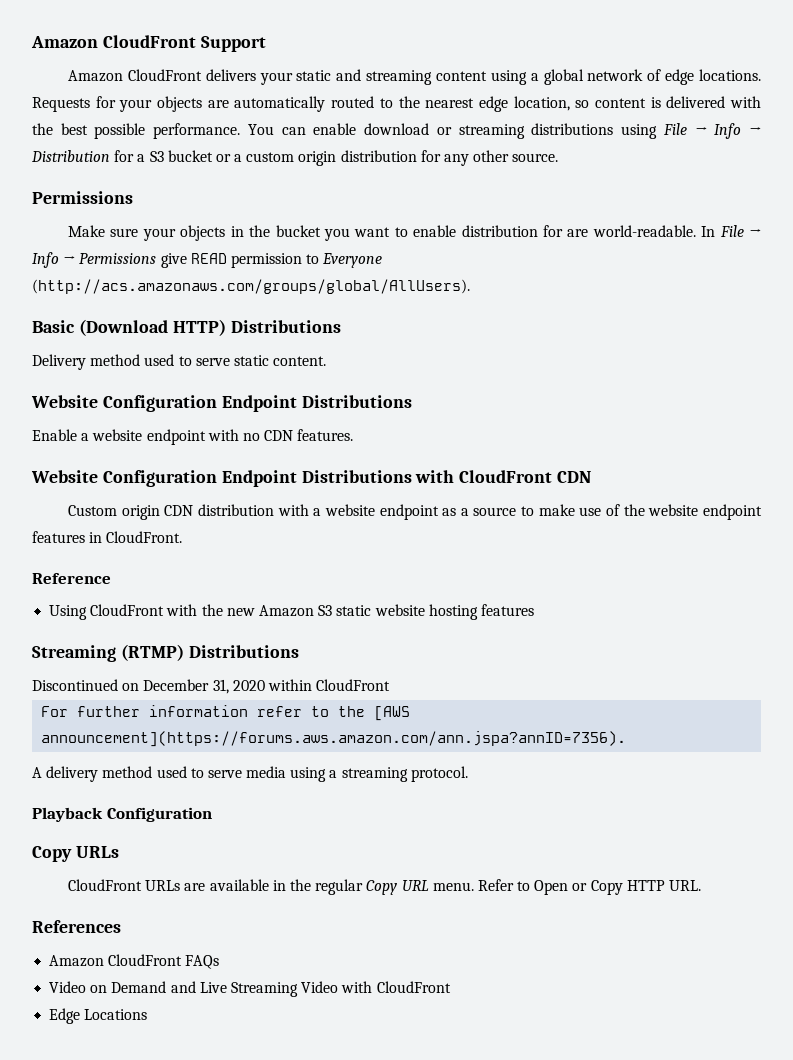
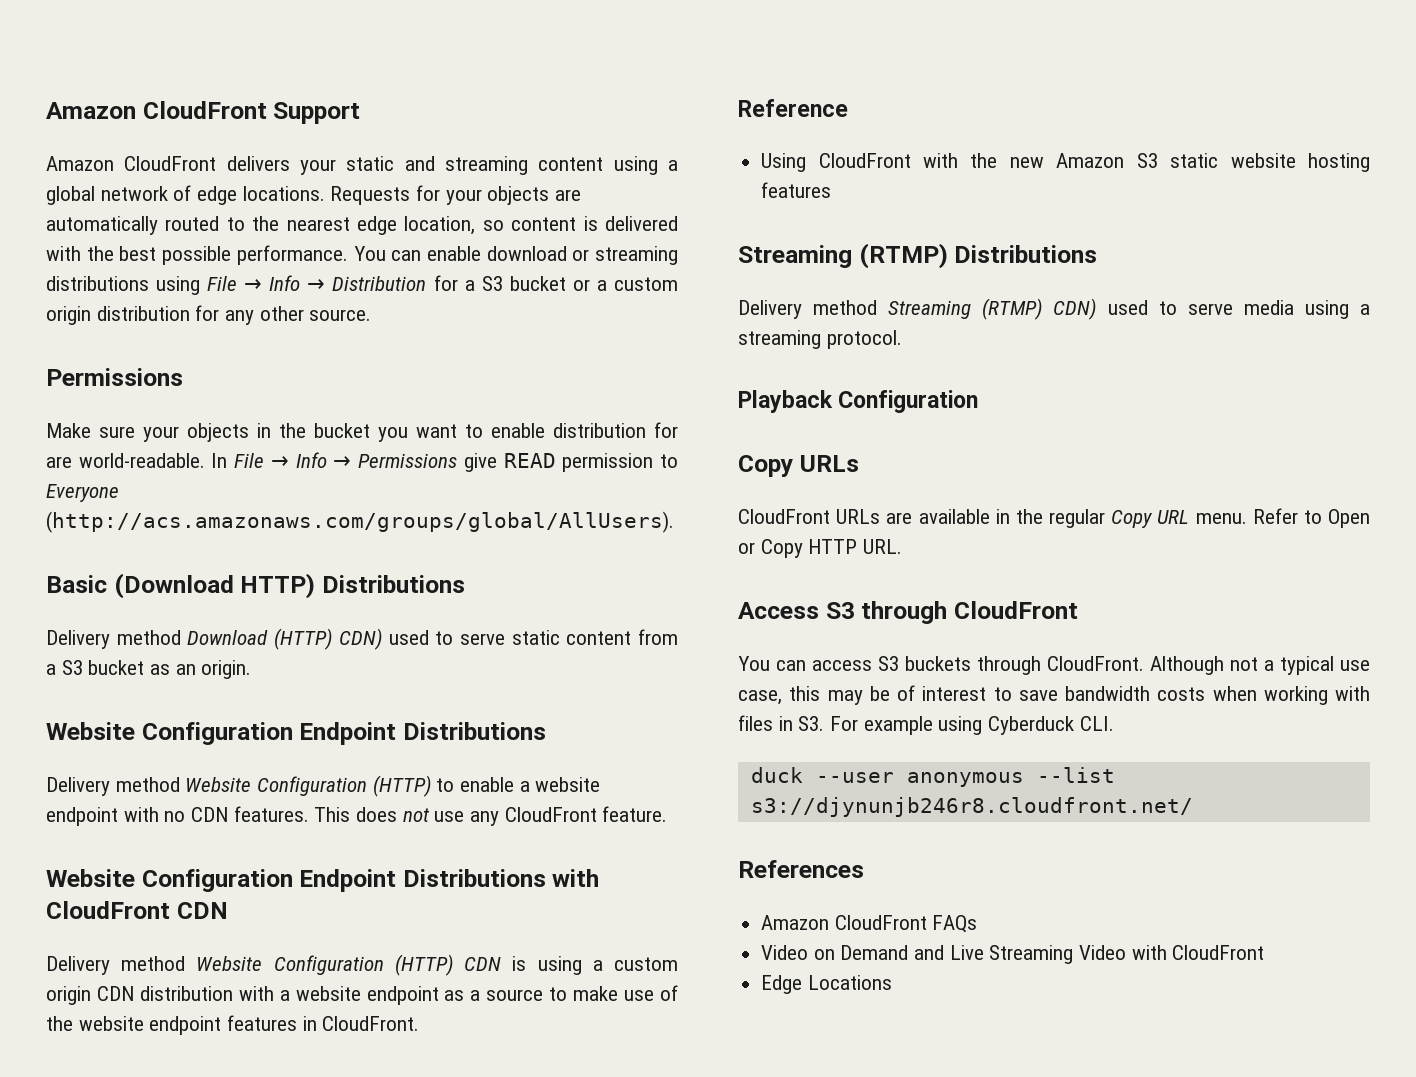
(141, 360) none -> [187,628,382,650] Download (HTTP) CDN)
[273,356,327,366] [31,395,412,412] [32,429,77,441] content. // Website Configuration Endpoint Distributions // Enable -> [566,629,678,645] [46,660,252,679] [46,722,546,745] [46,775,515,797] content from a S3 bucket as an origin. // Website Configuration Endpoint Distributions // Delivery method Website Configuration (HTTP) to enable
(354, 435) none -> [314,806,668,826] This does not use any CloudFront feature.
[68,505,118,516] Custom -> [46,954,678,976] Delivery method Website Configuration (HTTP) CDN is using a custom
[32,679,391,694] [41,705,411,721] [41,731,627,747] [32,766,153,782] Discontinued on December 31, 2020 within CloudFront // For further information refer to the [AWS announcement](https://forums.aws.amazon.com/ann.jspa?annID=7356). // A delivery method -> [738,298,1097,320] Delivery method Streaming (RTMP) CDN)
(701, 885) none -> [738,601,1078,624] [738,656,1370,675] [738,685,1370,705] [738,715,1114,735] [750,767,1115,787] [750,797,1193,817] // Access S3 through CloudFront // You can access S3 buckets through CloudFront. Although not a typical use case, this may be of interest to save bandwidth costs when working with files in S3. For example using Cyberduck CLI. // duck --user anonymous --list s3://djynunjb246r8.cloudfront.net/

